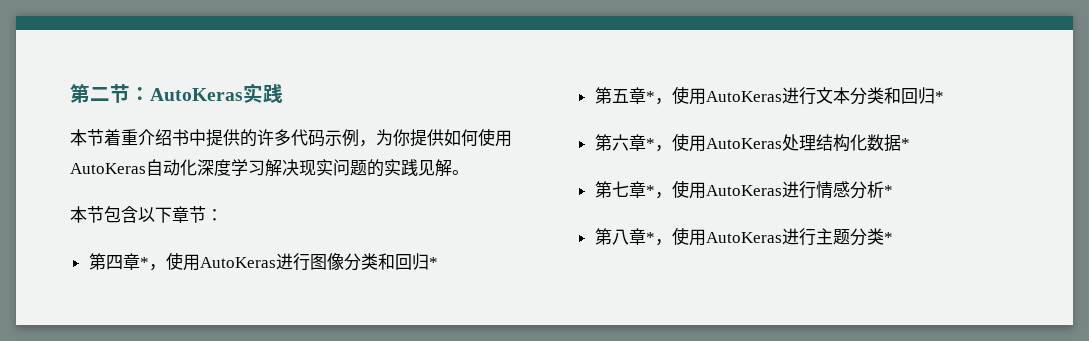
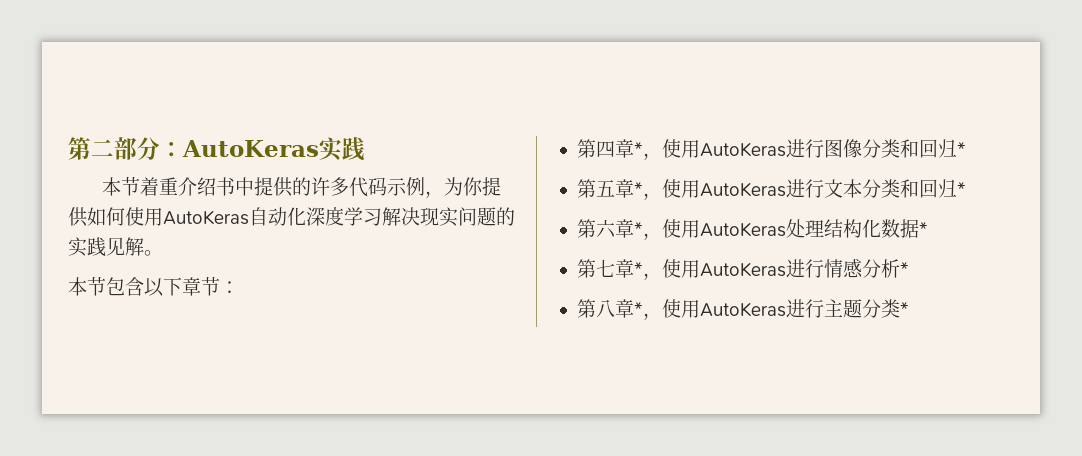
[110,84,130,103] 节 -> [114,137,160,160] 部分

